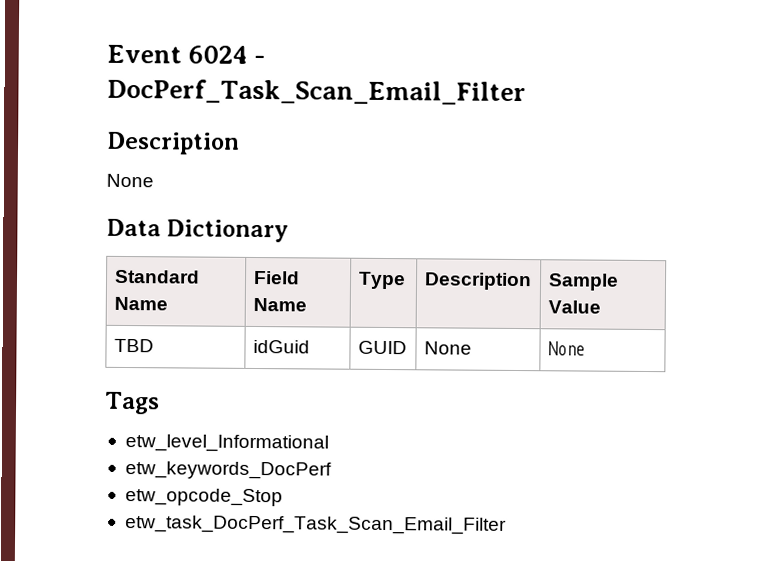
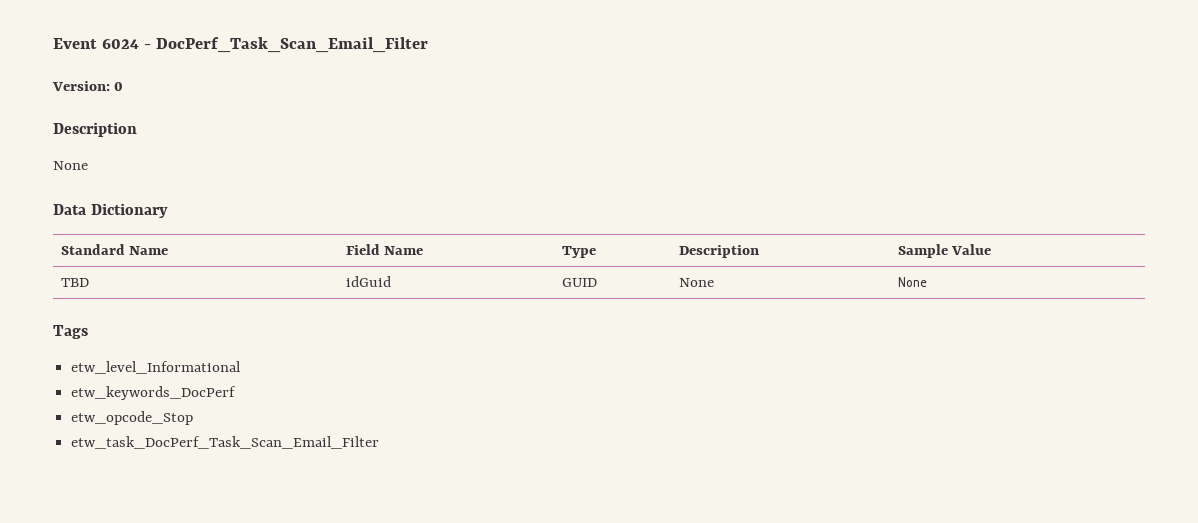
(526, 92) none -> [52,81,124,91] // Version: 0

